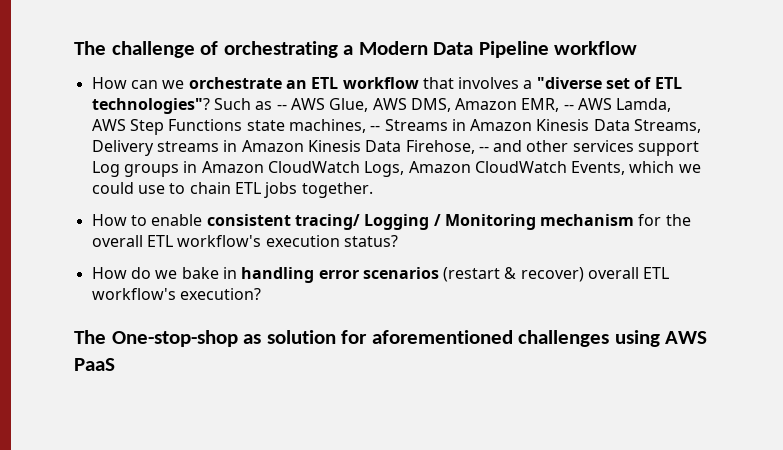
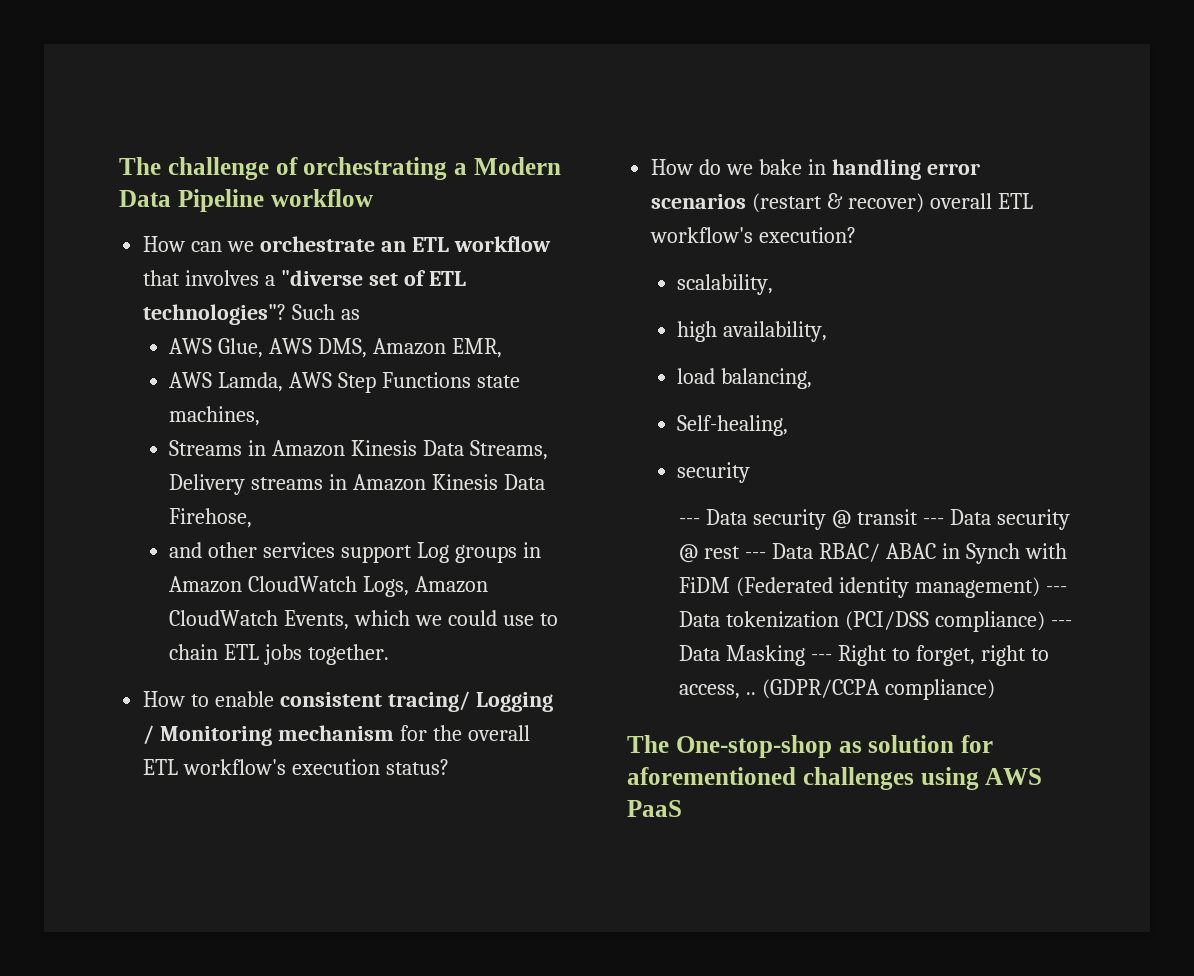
[276,104,287,110] -- -> (361, 314) //
[563,104,574,110] -- -> (503, 348) //
[370,125,381,131] -- -> (261, 416) //
[478,146,489,152] -- -> (253, 518) //
(261, 294) none -> [677,274,774,295] [677,321,828,342] [677,368,813,389] [677,415,789,436] [677,462,751,483] [679,509,1070,530] [679,543,1067,564] [679,577,1067,598] [679,611,1072,632] [679,645,1049,666] [679,679,996,700] // scalability, // high availability, // load balancing, // Self-healing, // security // --- Data security @ transit --- Data security @ rest --- Data RBAC/ ABAC in Synch with FiDM (Federated identity management) --- Data tokenization (PCI/DSS compliance) --- Data Masking --- Right to forget, right to access, .. (GDPR/CCPA compliance)

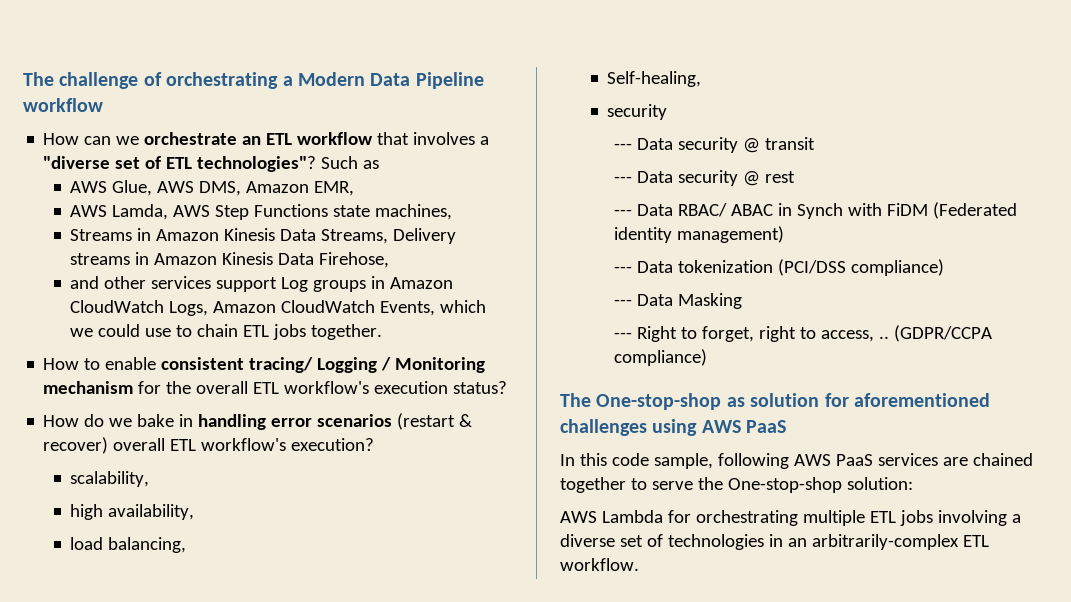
(918, 517) none -> (816, 143) //
(741, 552) none -> (796, 177) //
(1041, 587) none -> (785, 234) //
(1046, 621) none -> (945, 267) //
(806, 655) none -> (743, 301) //
(682, 808) none -> [560,453,1033,469] [560,477,913,493] [560,510,1021,526] [560,534,989,550] [560,558,639,571] // In this code sample, following AWS PaaS services are chained together to serve the One-stop-shop solution: // AWS Lambda for orchestrating multiple ETL jobs involving a diverse set of technologies in an arbitrarily-complex ETL workflow.

